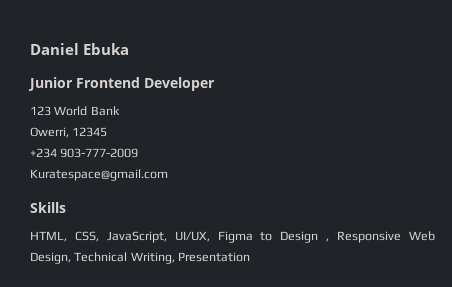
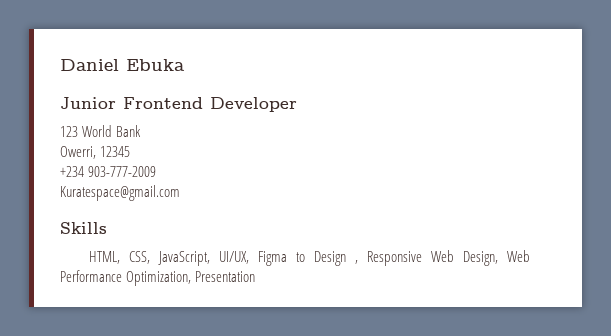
[74,252,175,264] Technical Writing, -> [507,250,530,262] [60,270,192,286] Web Performance Optimization,

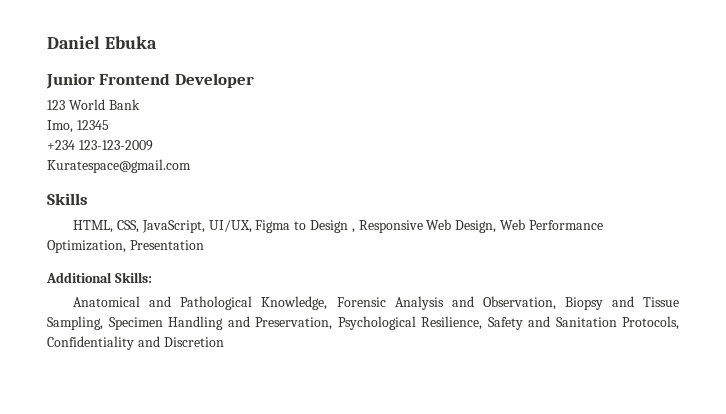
[60,146,96,159] Owerri, -> [47,120,73,133] Imo,
[88,166,157,177] 903-777-2009 -> [78,140,153,151] 123-123-2009
(256, 276) none -> [46,272,152,283] [73,296,680,310] [47,316,679,330] [47,336,224,350] // Additional Skills: // Anatomical and Pathological Knowledge, Forensic Analysis and Observation, Biopsy and Tissue Sampling, Specimen Handling and Preservation, Psychological Resilience, Safety and Sanitation Protocols, Confidentiality and Discretion

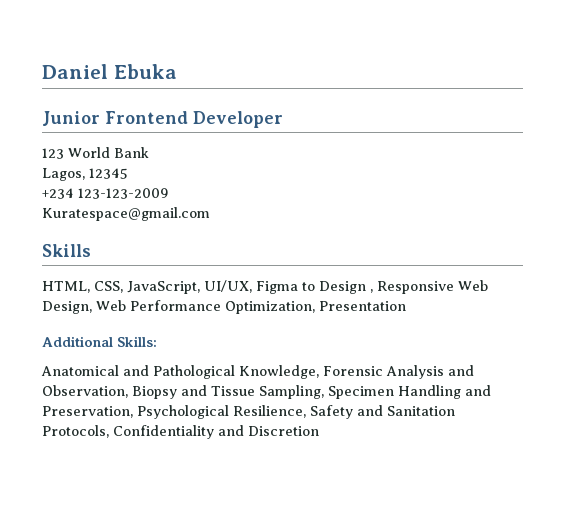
[47,120,73,133] Imo, -> [42,168,85,181] Lagos,

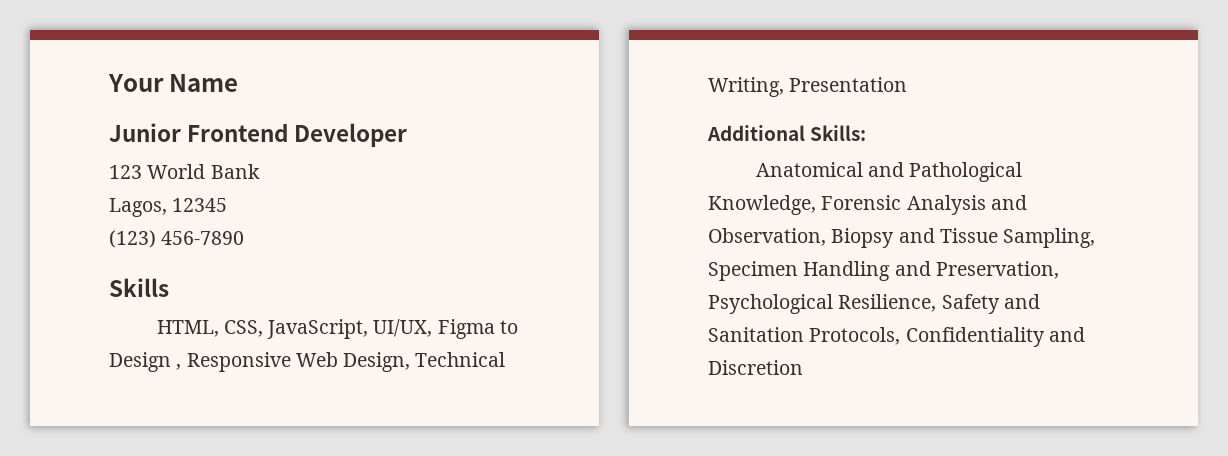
[42,64,177,79] Daniel Ebuka -> [108,74,239,92] Your Name
[42,188,169,199] [42,207,210,221] +234 123-123-2009 // Kuratespace@gmail.com -> [109,230,245,248] (123) 456-7890
[96,300,315,314] Web Performance Optimization, -> [415,352,506,367] [708,77,784,97] Technical Writing,

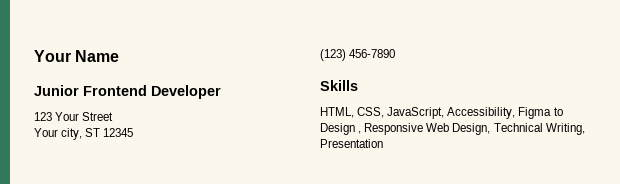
[147,164,260,179] [109,198,167,217] World Bank // Lagos, -> [55,112,114,121] [34,128,101,140] Your Street // Your city, ST
[373,319,433,337] UI/UX, -> [447,107,516,119] Accessibility,
[707,125,867,141] [755,162,1023,182] [708,195,1027,215] [708,228,1096,248] [708,261,1059,281] [708,294,1040,314] [708,327,1085,347] [708,360,803,375] // Additional Skills: // Anatomical and Pathological Knowledge, Forensic Analysis and Observation, Biopsy and Tissue Sampling, Specimen Handling and Preservation, Psychological Resilience, Safety and Sanitation Protocols, Confidentiality and Discretion -> (383, 143) none

